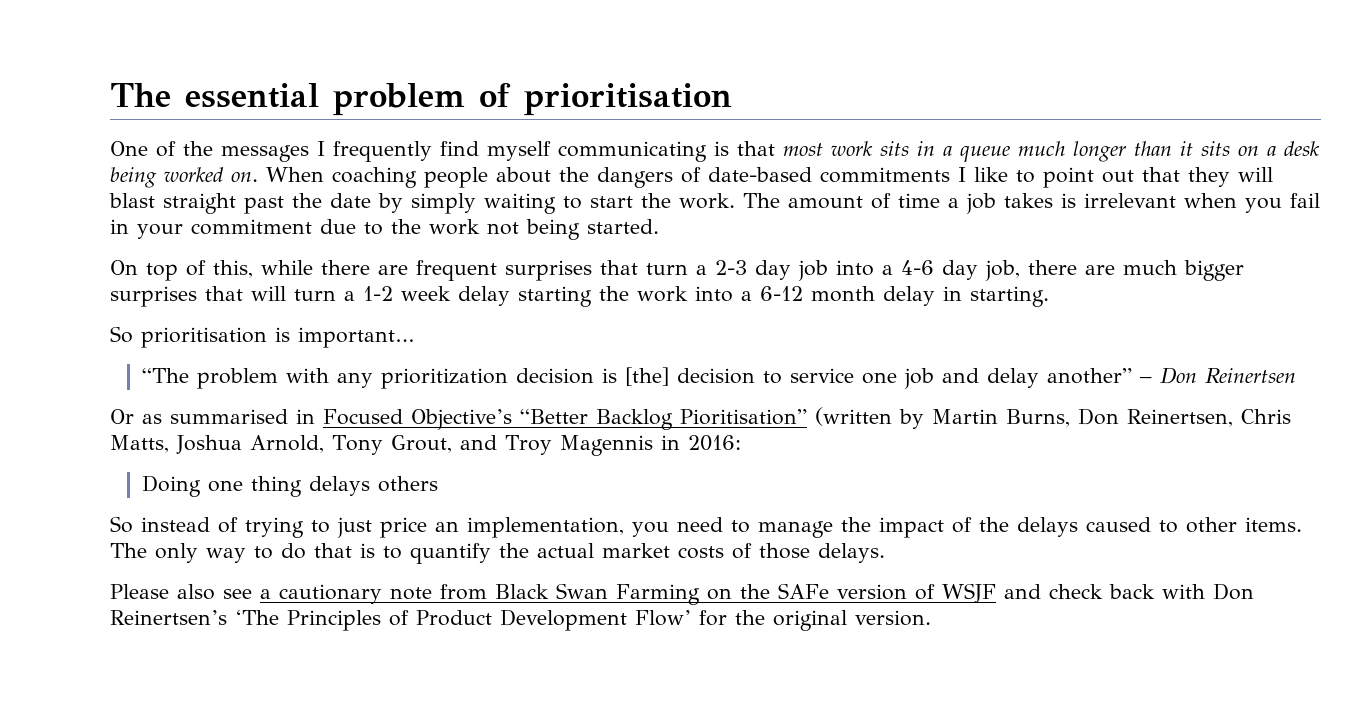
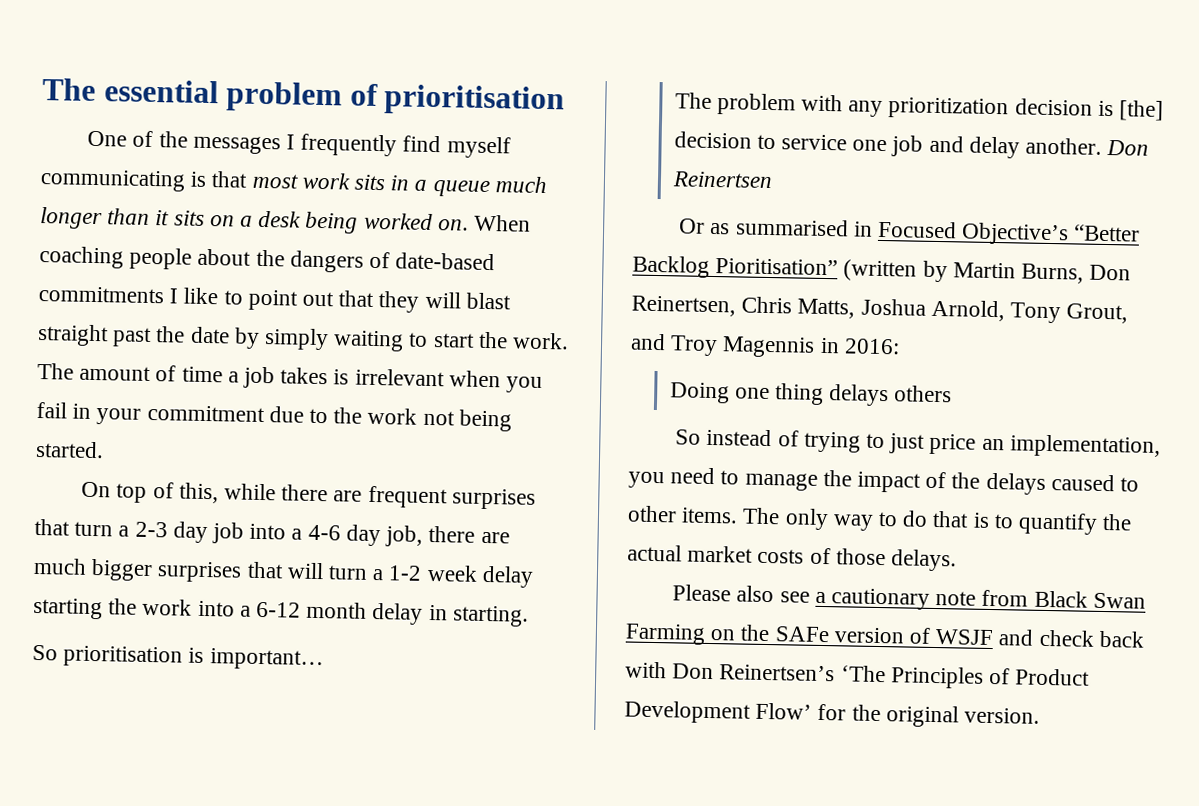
[141,368,189,383] “The -> [674,92,712,109] The
[1046,368,1152,384] another” – -> [1025,137,1103,155] another.

